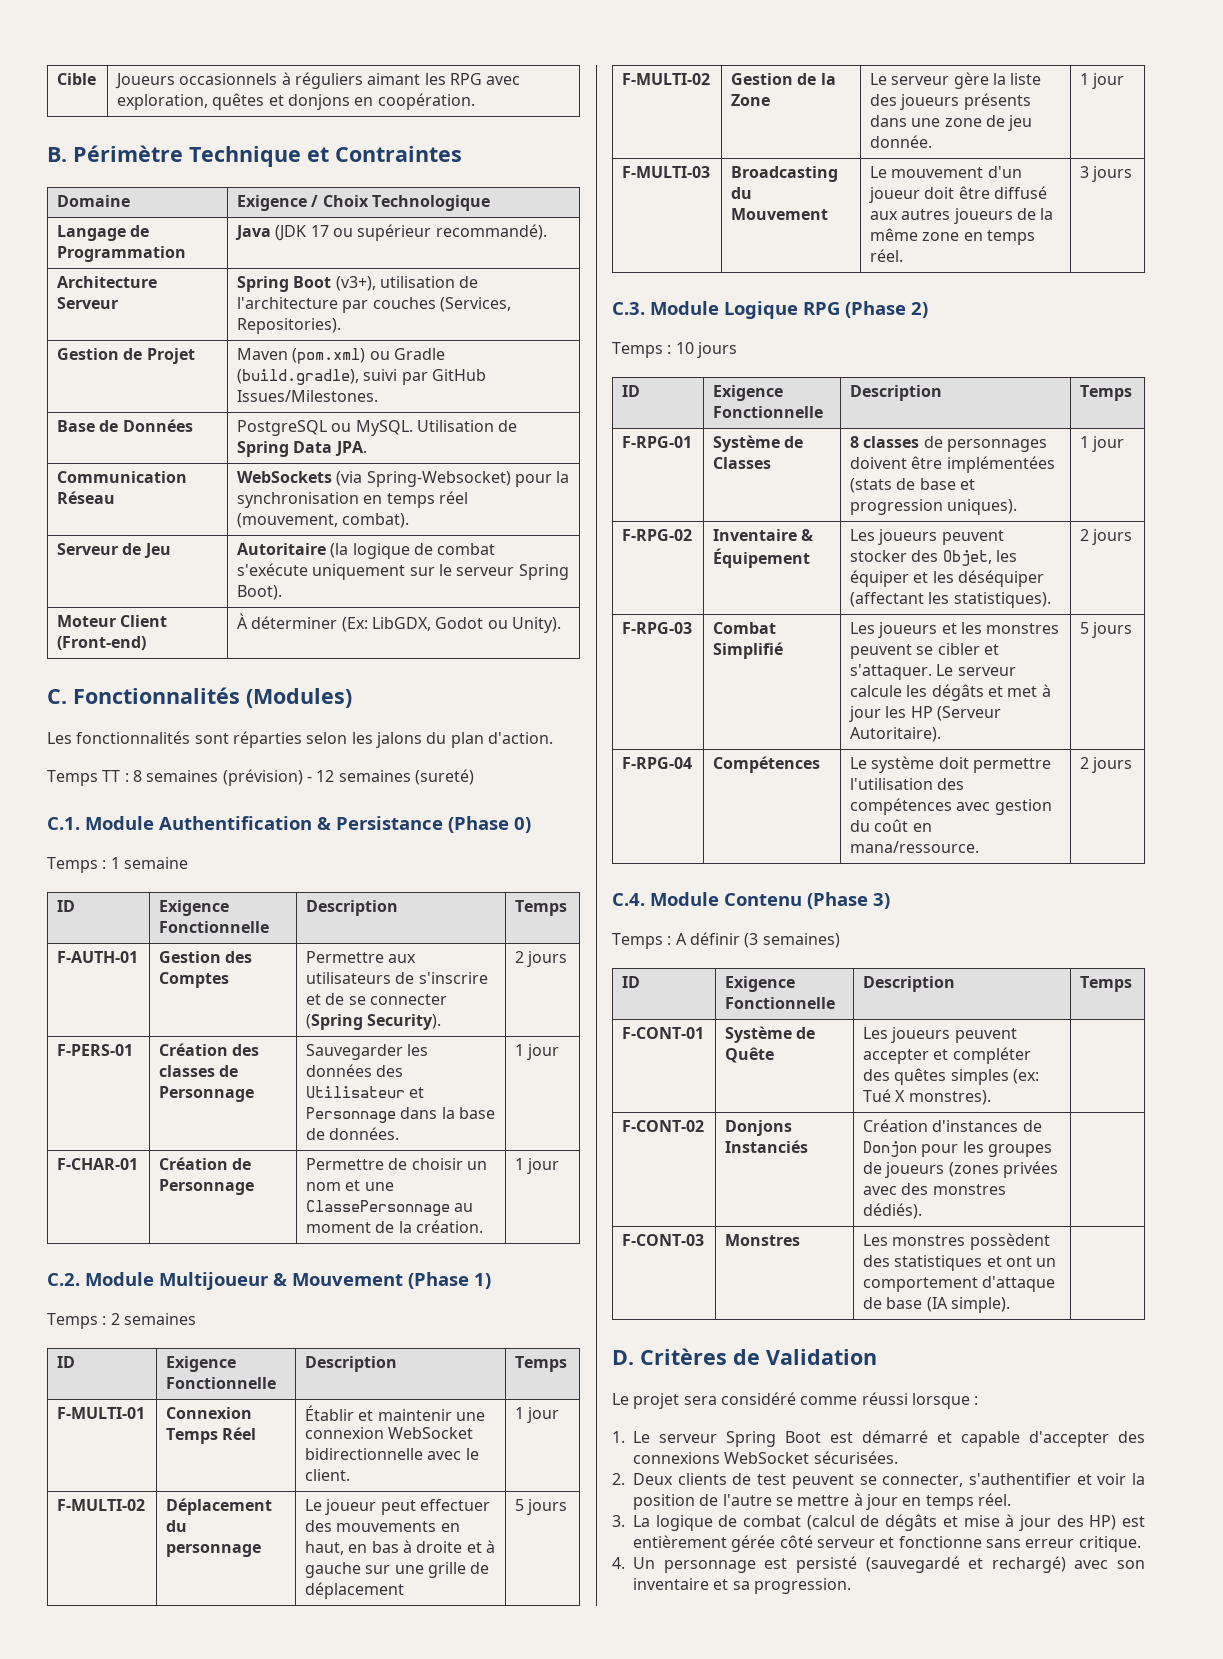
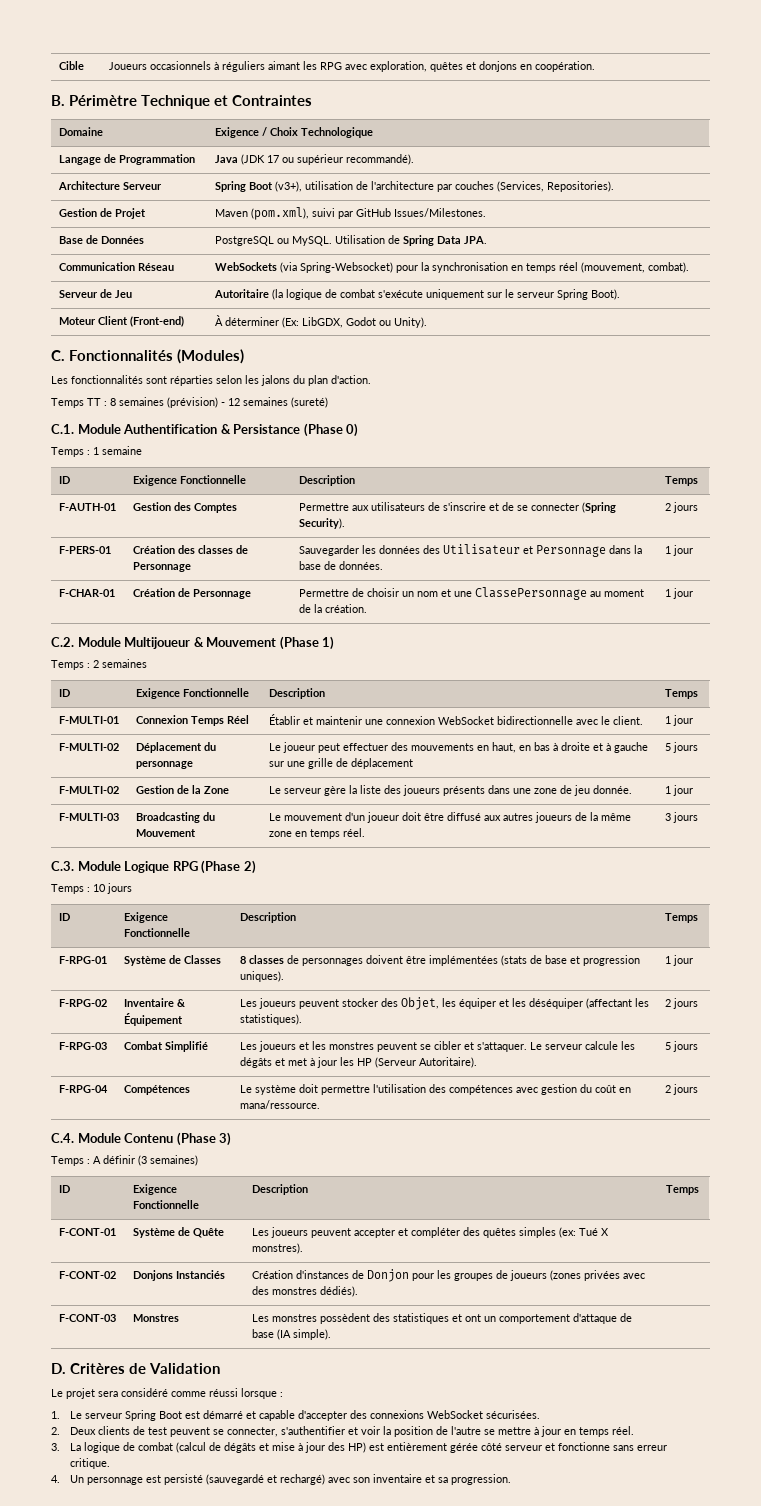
[292,348,446,364] [237,369,360,385] (pom.xml) ou Gradle (build.gradle), -> [251,207,310,220] (pom.xml),

